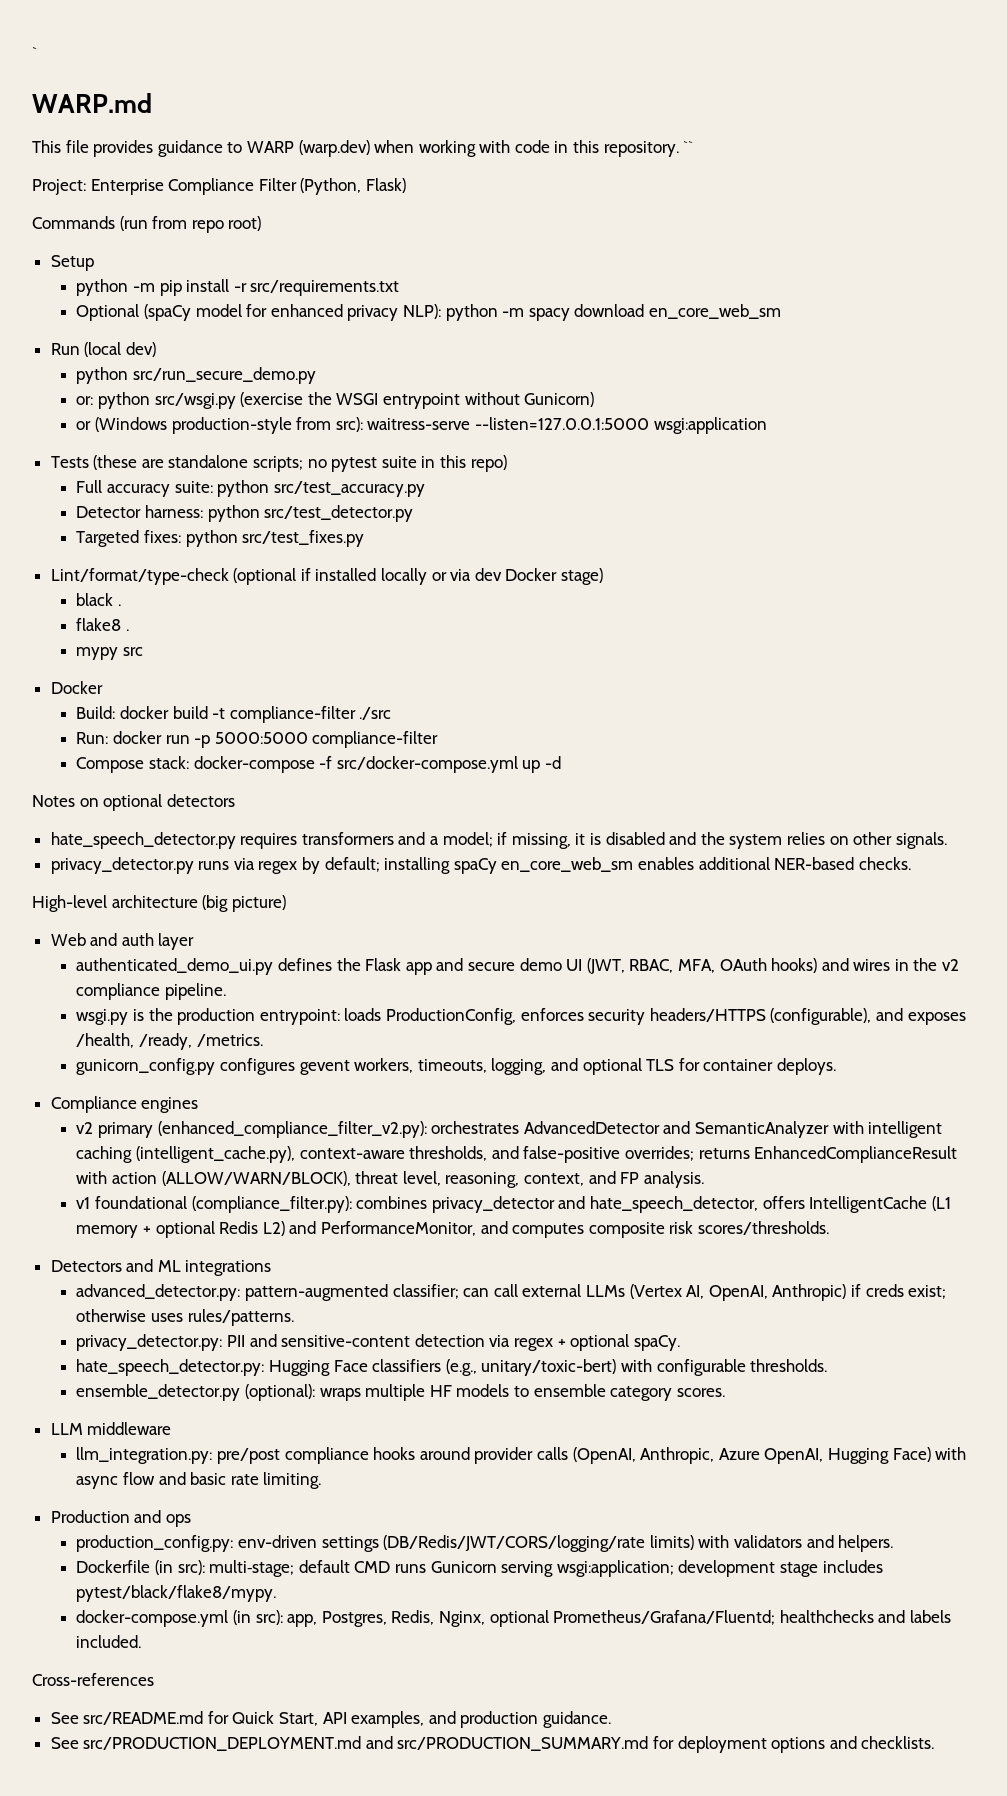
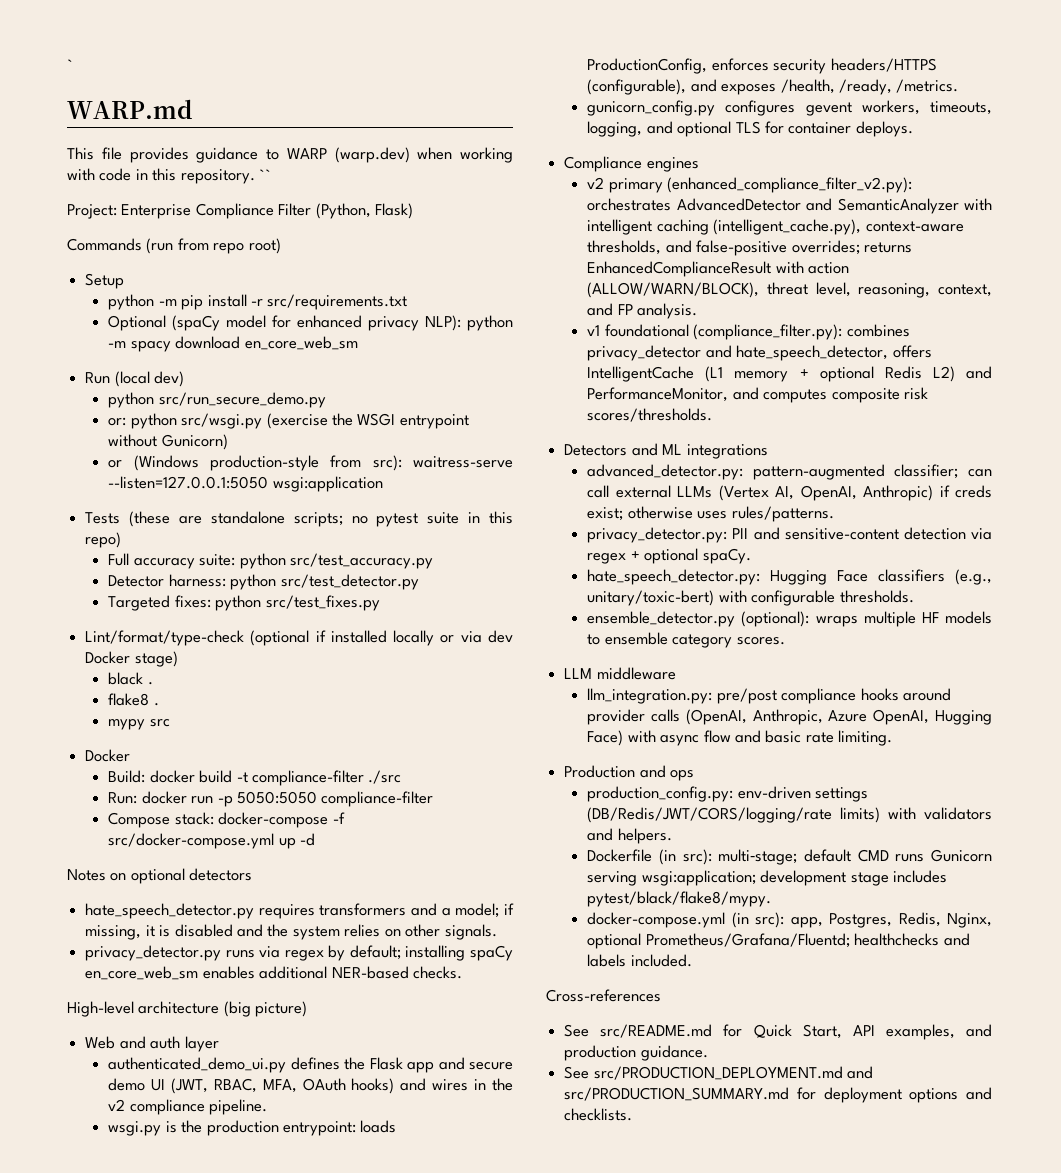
[474,417,649,430] --listen=127.0.0.1:5000 -> [108,476,269,489] --listen=127.0.0.1:5050
[214,732,308,744] 5000:5000 -> [236,791,317,804] 5050:5050

